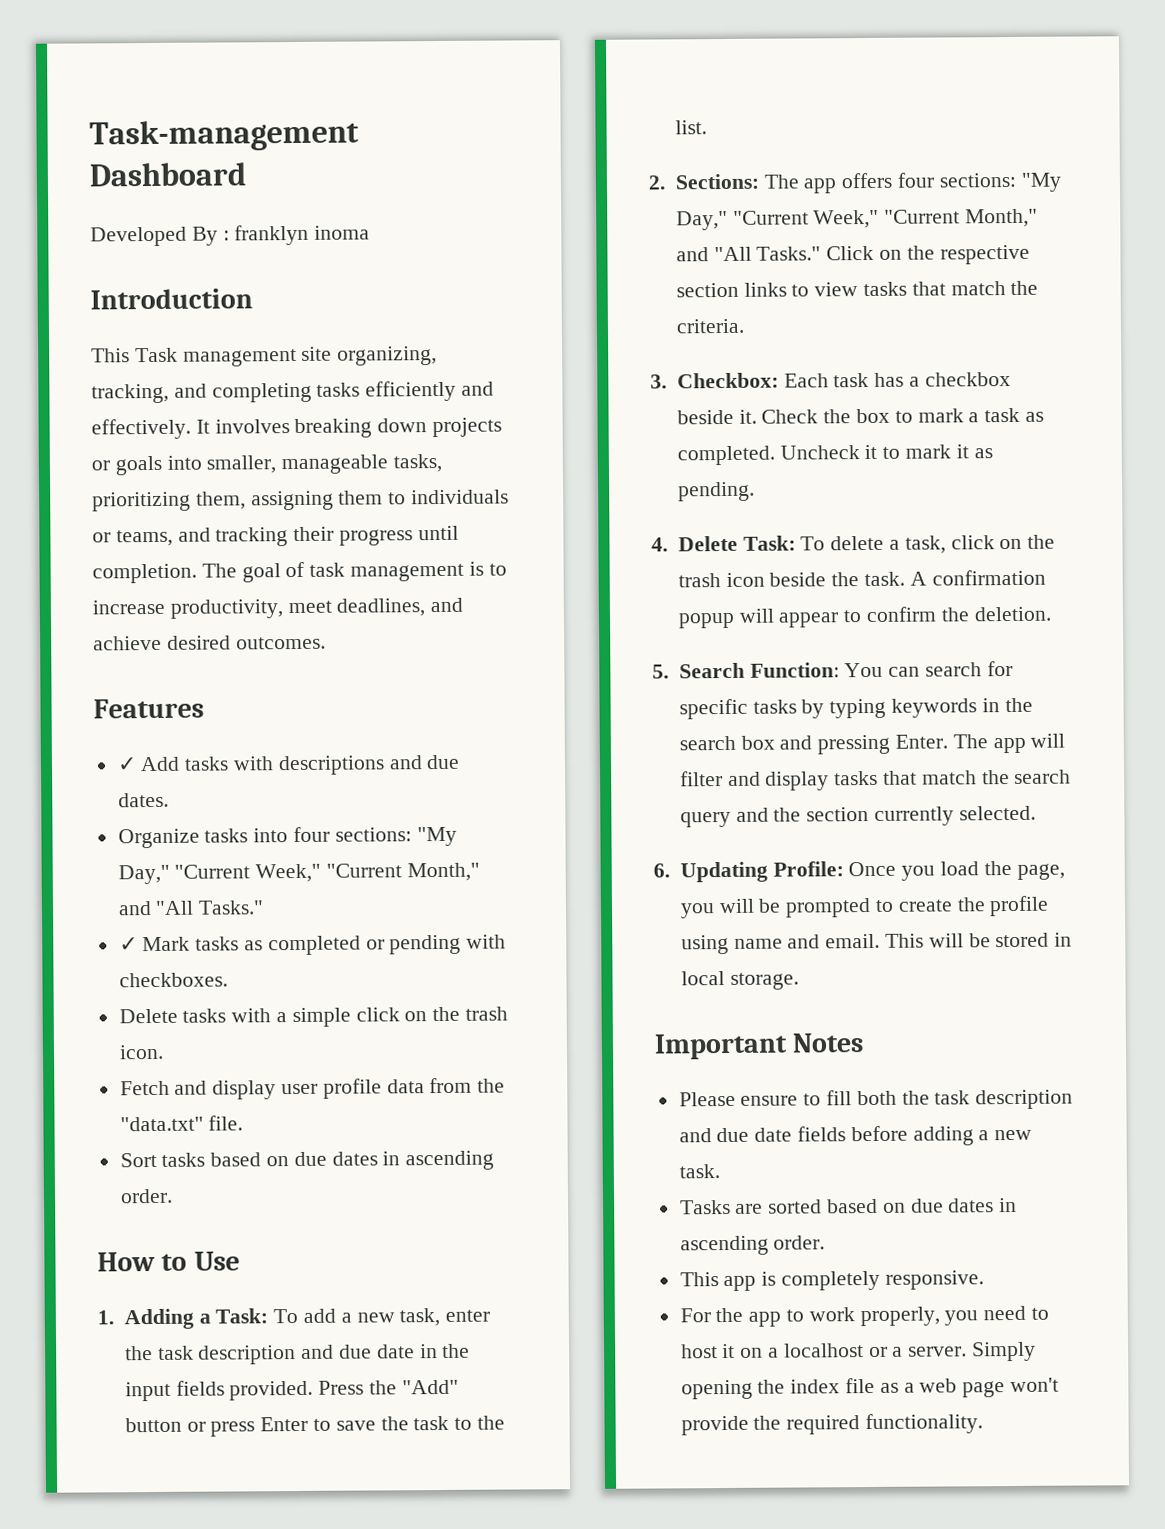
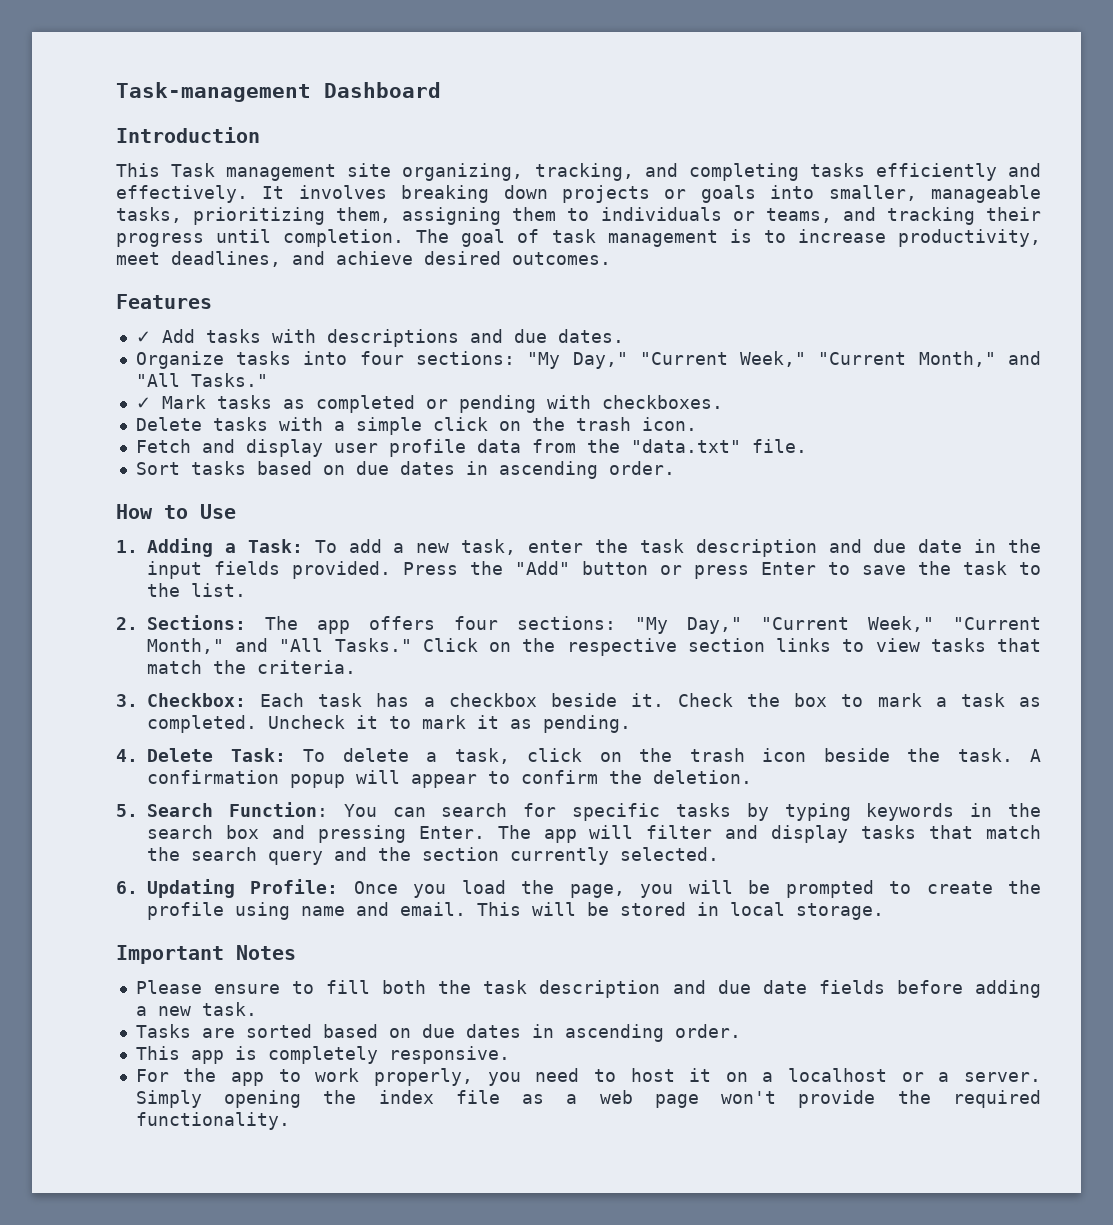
[90,224,371,247] // Developed By : franklyn inoma -> (441, 90) none

